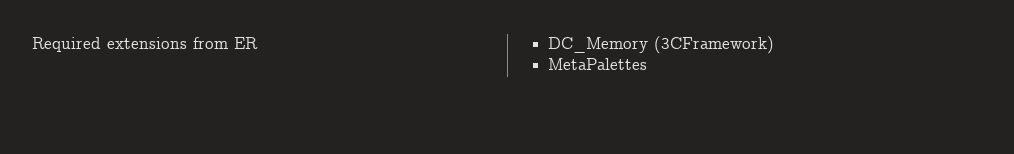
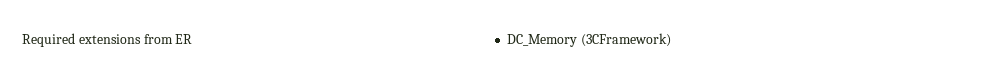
[548,58,648,70] // MetaPalettes -> (672, 40) none

